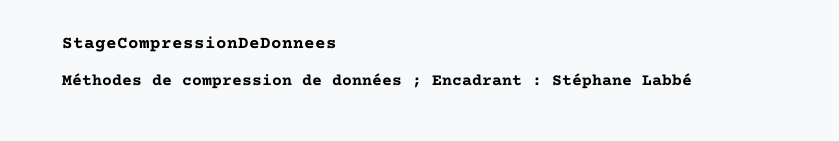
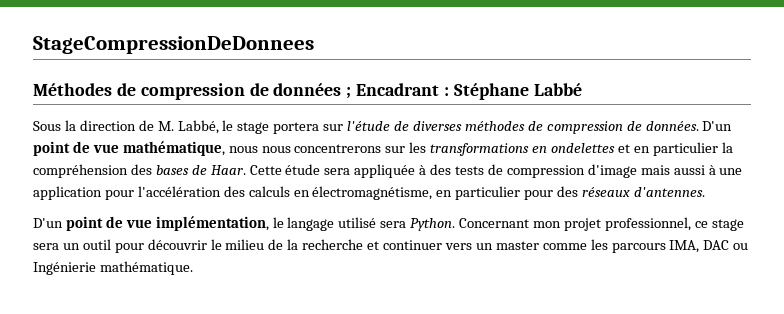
(692, 79) none -> [33,120,733,134] [33,141,733,156] [33,164,743,178] [33,186,705,200] [33,216,744,231] [33,239,749,253] [33,261,193,275] // Sous la direction de M. Labbé, le stage portera sur l'étude de diverses méthodes de compression de données. D'un point de vue mathématique, nous nous concentrerons sur les transformations en ondelettes et en particulier la compréhension des bases de Haar. Cette étude sera appliquée à des tests de compression d'image mais aussi à une application pour l'accélération des calculs en électromagnétisme, en particulier pour des réseaux d'antennes. // D'un point de vue implémentation, le langage utilisé sera Python. Concernant mon projet professionnel, ce stage sera un outil pour découvrir le milieu de la recherche et continuer vers un master comme les parcours IMA, DAC ou Ingénierie mathématique.

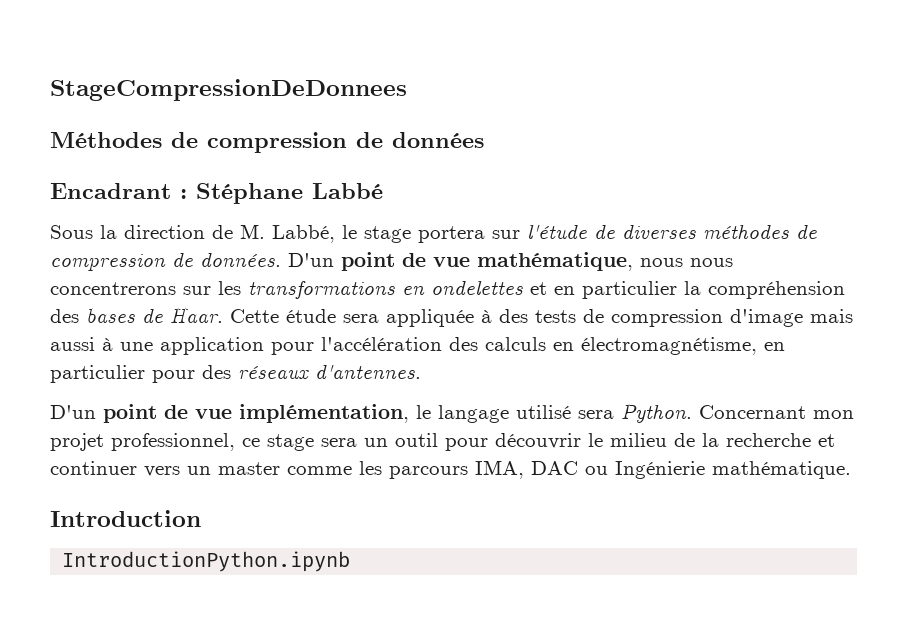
[346,87,352,99] ; -> (484, 140) //
(193, 268) none -> [50,510,201,527] [62,551,351,572] // Introduction // IntroductionPython.ipynb

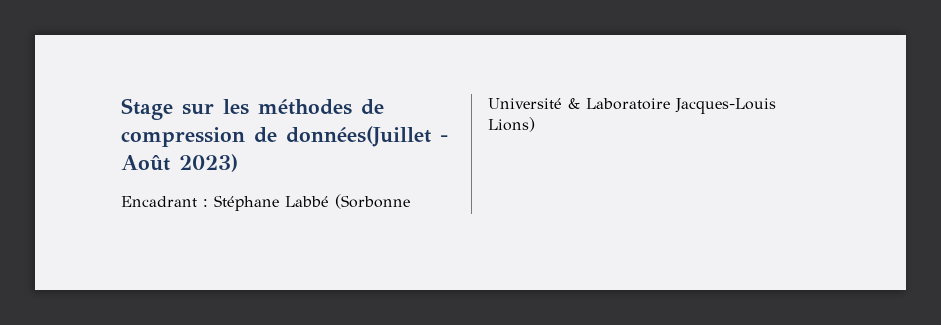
[50,79,407,101] [50,132,484,153] [50,183,383,204] [50,224,817,243] [50,252,733,271] [50,280,845,299] [50,307,853,327] [50,337,785,355] [50,364,421,383] [50,403,854,423] [50,433,835,451] [50,460,851,479] [50,510,201,527] [62,551,351,572] StageCompressionDeDonnees // Méthodes de compression de données // Encadrant : Stéphane Labbé // Sous la direction de M. Labbé, le stage portera sur l'étude de diverses méthodes de compression de données. D'un point de vue mathématique, nous nous concentrerons sur les transformations en ondelettes et en particulier la compréhension des bases de Haar. Cette étude sera appliquée à des tests de compression d'image mais aussi à une application pour l'accélération des calculs en électromagnétisme, en particulier pour des réseaux d'antennes. // D'un point de vue implémentation, le langage utilisé sera Python. Concernant mon projet professionnel, ce stage sera un outil pour découvrir le milieu de la recherche et continuer vers un master comme les parcours IMA, DAC ou Ingénierie mathématique. // Introduction // IntroductionPython.ipynb -> [121,98,384,120] [121,126,449,147] [121,154,238,172] [121,194,410,211] [488,98,776,114] [488,117,535,132] Stage sur les méthodes de compression de données(Juillet - Août 2023) // Encadrant : Stéphane Labbé (Sorbonne Université & Laboratoire Jacques-Louis Lions)

